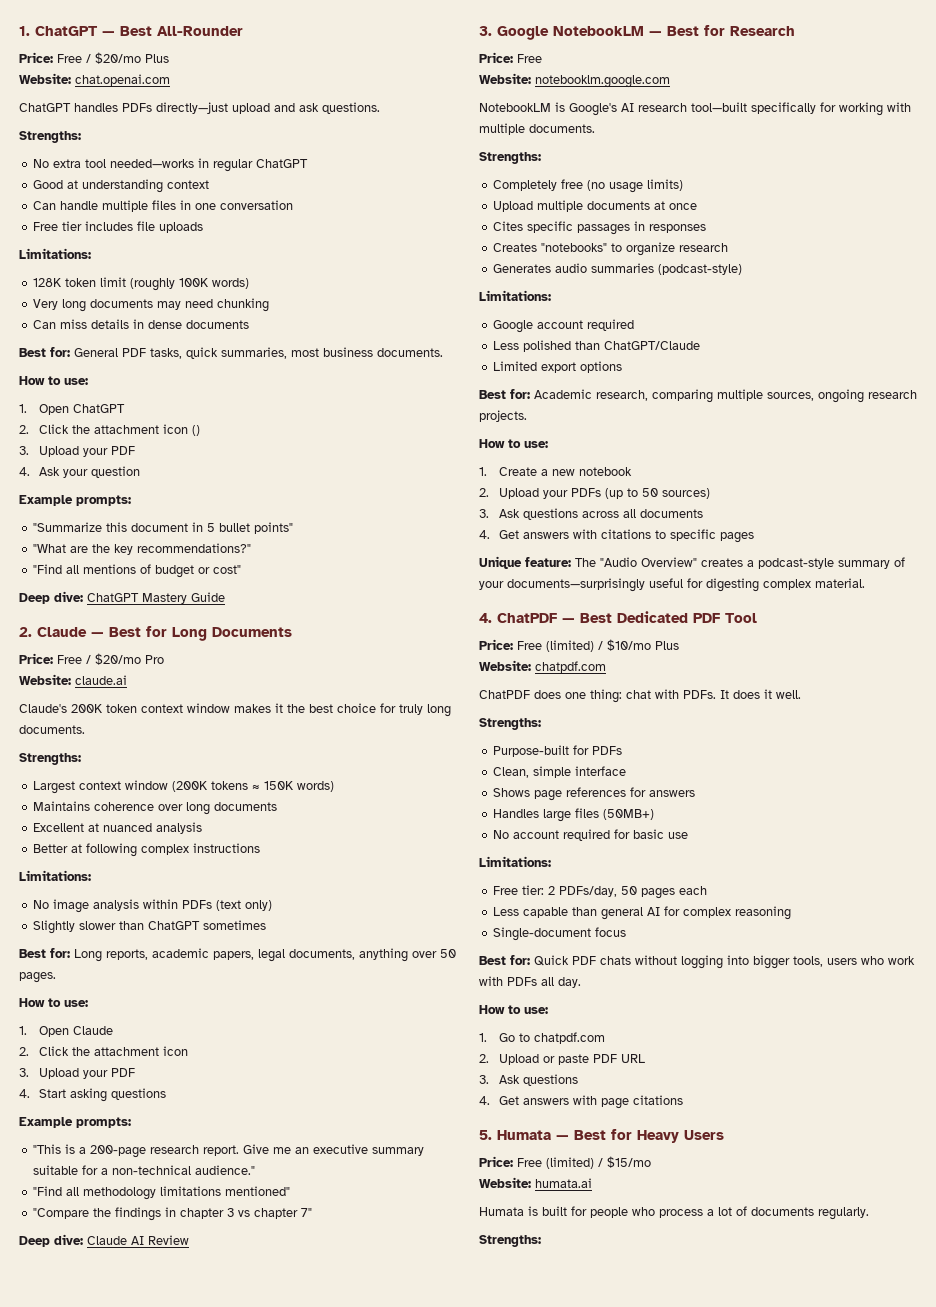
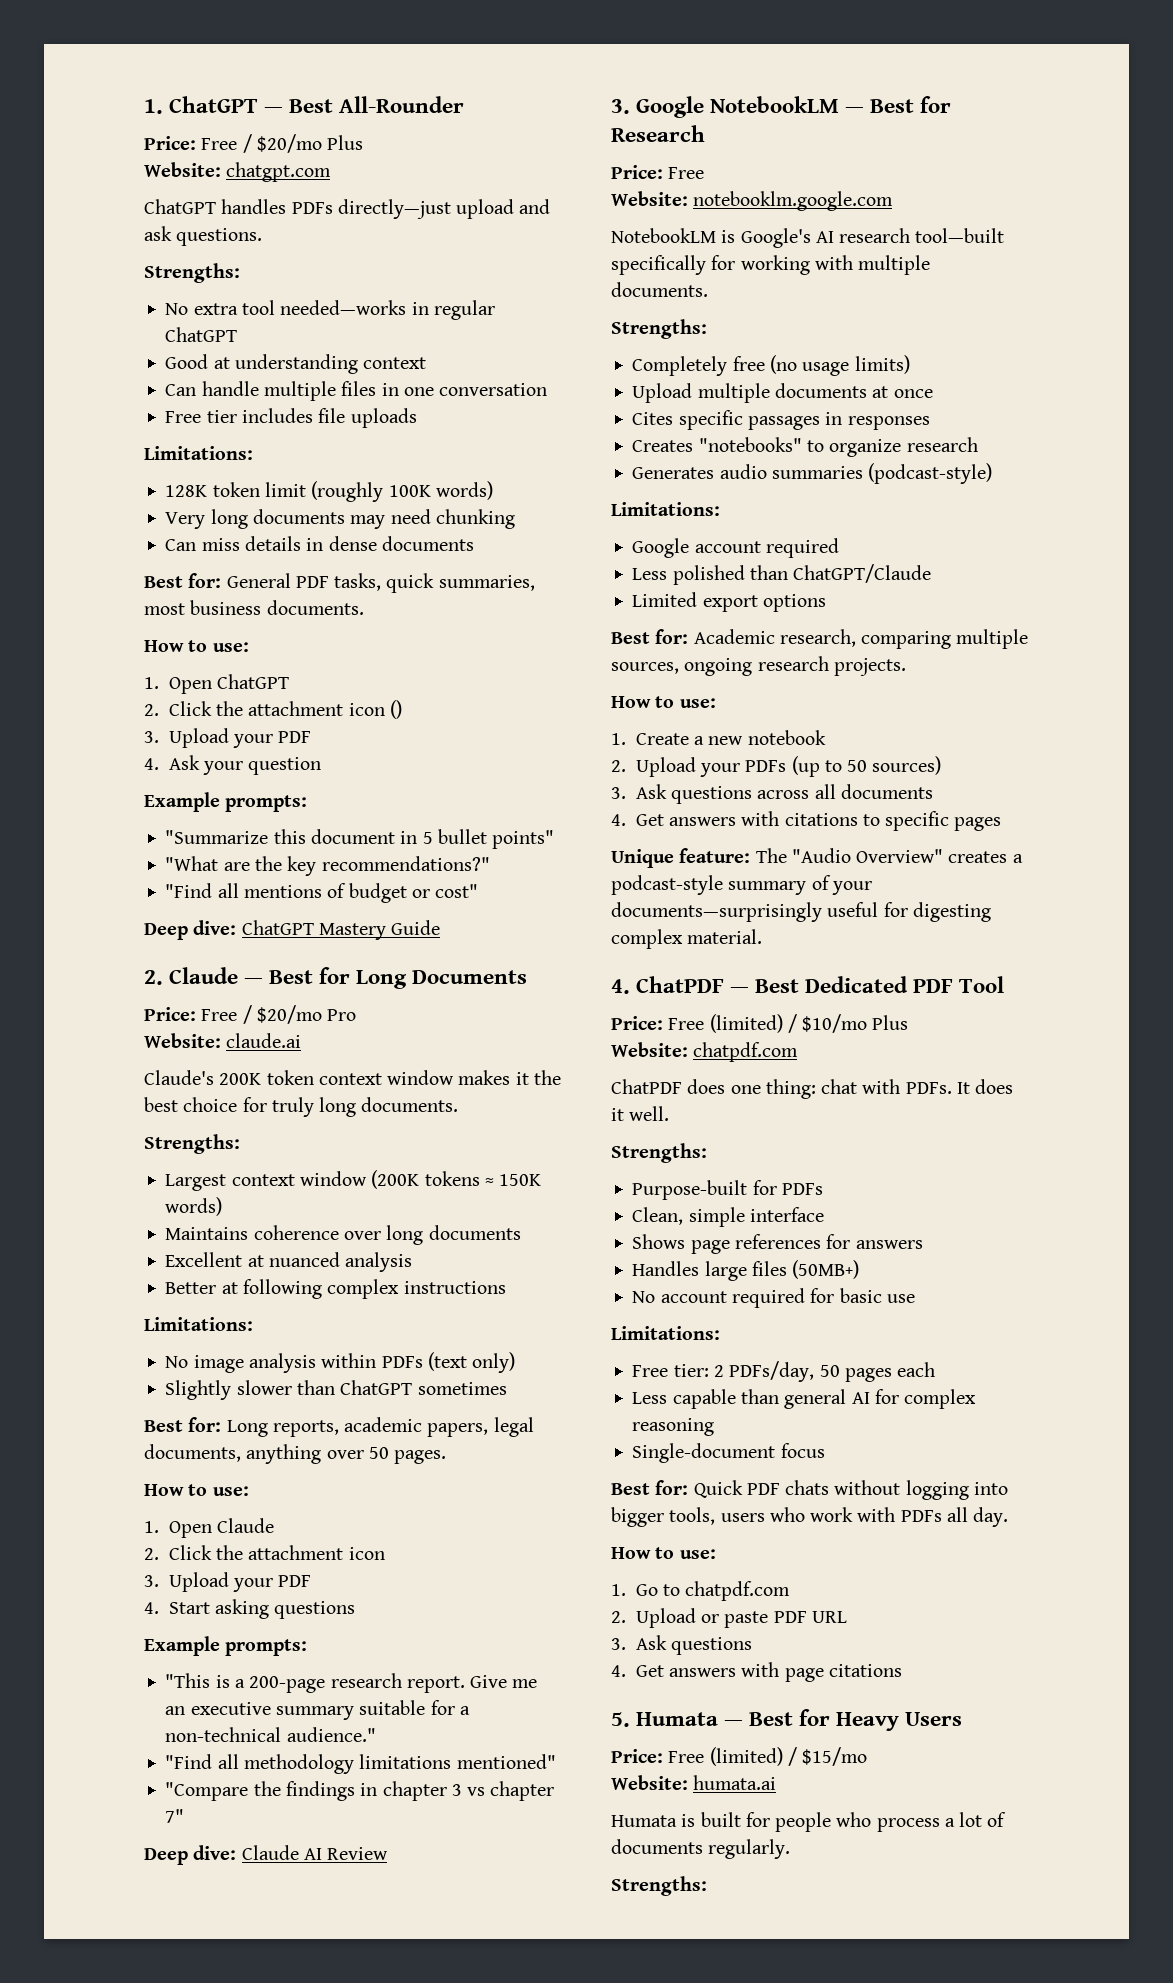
[75,74,170,86] chat.openai.com -> [226,162,332,182] chatgpt.com

